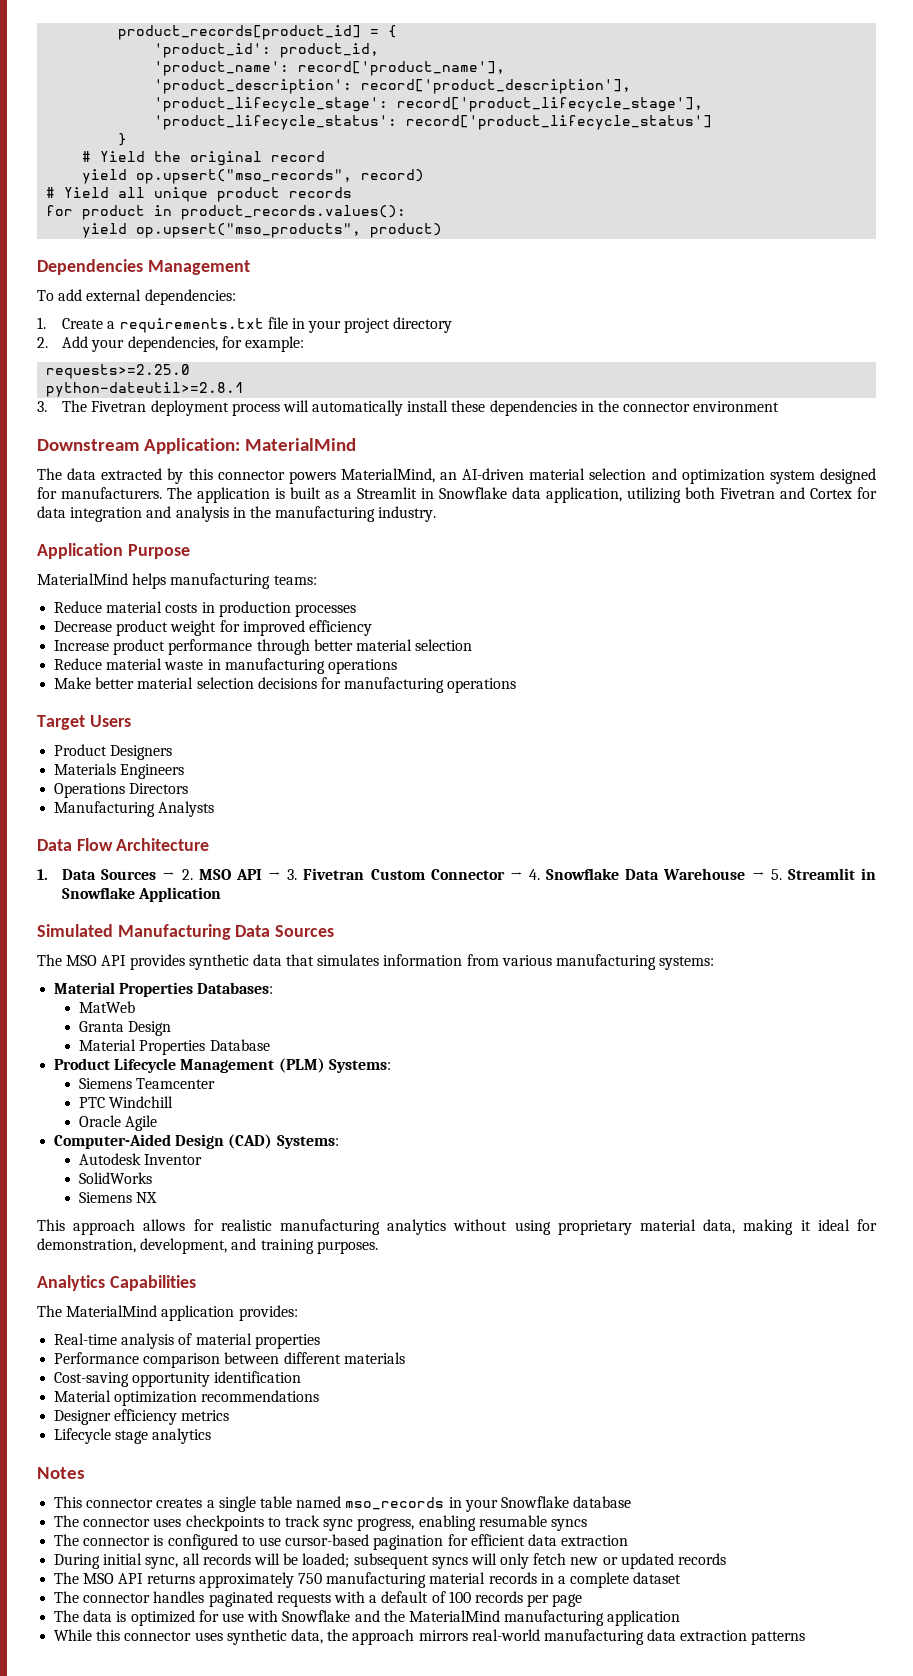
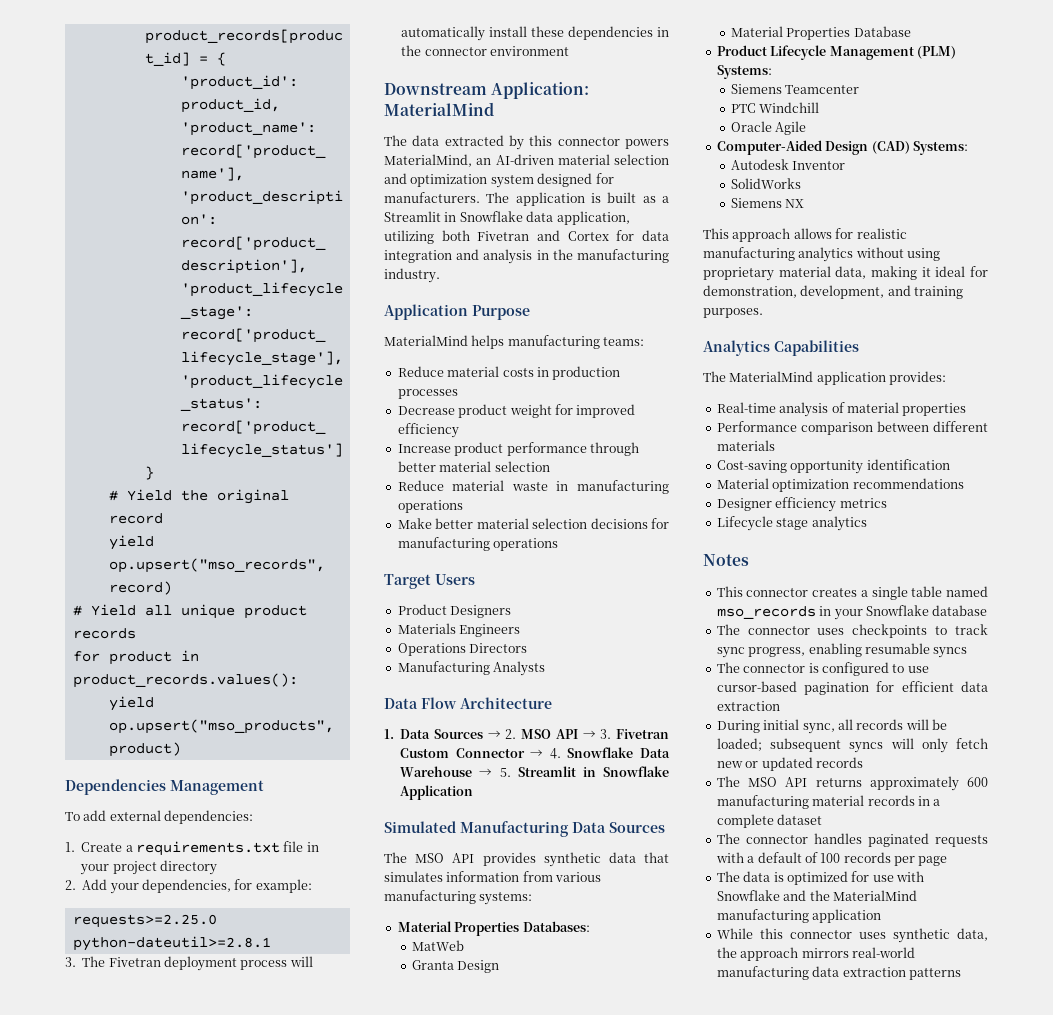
[297,1573,322,1584] 750 -> [967,777,988,787] 600

